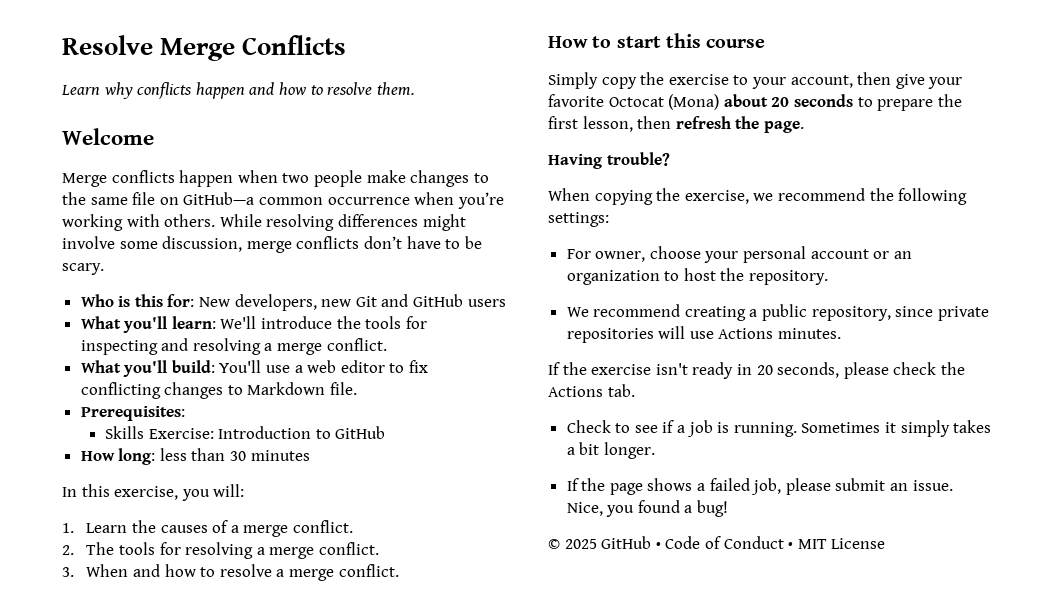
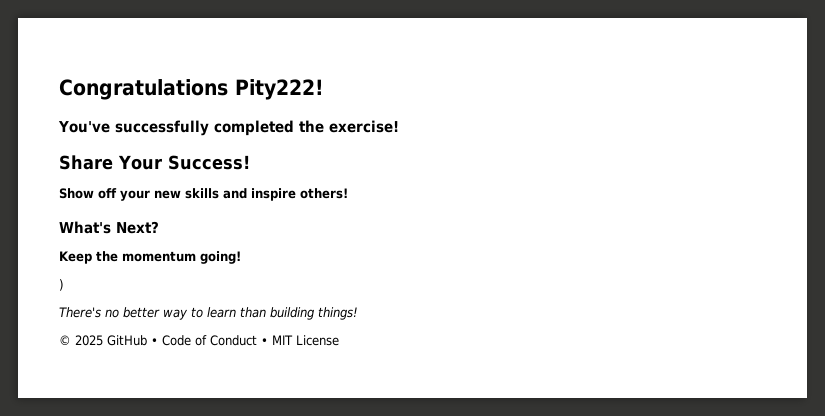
[62,35,347,61] [61,82,415,99] [62,128,154,145] [62,170,489,187] [62,192,504,209] [62,214,466,231] [62,236,482,253] [62,263,104,275] [80,294,506,311] [80,316,427,333] [80,338,387,355] [80,360,429,377] [80,382,358,399] [80,406,185,421] [105,426,386,439] [80,448,310,465] [62,484,245,501] [62,520,353,537] [62,542,379,559] [62,564,399,581] [548,33,766,48] [548,72,963,89] [548,94,962,111] [548,116,804,133] [548,152,670,169] [548,188,968,205] [548,212,609,227] [566,246,912,263] [566,268,829,285] [566,304,989,321] [566,326,842,343] [548,362,965,379] [548,384,635,397] [566,420,992,437] [566,442,655,459] [566,478,953,495] [566,500,729,517] Resolve Merge Conflicts // Learn why conflicts happen and how to resolve them. // Welcome // Merge conflicts happen when two people make changes to the same file on GitHub—a common occurrence when you’re working with others. While resolving differences might involve some discussion, merge conflicts don’t have to be scary. // Who is this for: New developers, new Git and GitHub users // What you'll learn: We'll introduce the tools for inspecting and resolving a merge conflict. // What you'll build: You'll use a web editor to fix conflicting changes to Markdown file. // Prerequisites: // Skills Exercise: Introduction to GitHub // How long: less than 30 minutes // In this exercise, you will: // 1. Learn the causes of a merge conflict. // 2. The tools for resolving a merge conflict. // 3. When and how to resolve a merge conflict. // How to start this course // Simply copy the exercise to your account, then give your favorite Octocat (Mona) about 20 seconds to prepare the first lesson, then refresh the page. // Having trouble? // When copying the exercise, we recommend the following settings: // For owner, choose your personal account or an organization to host the repository. // We recommend creating a public repository, since private repositories will use Actions minutes. // If the exercise isn't ready in 20 seconds, please check the Actions tab. // Check to see if a job is running. Sometimes it simply takes a bit longer. // If the page shows a failed job, please submit an issue. Nice, you found a bug! -> [59,79,324,100] [58,120,399,136] [59,155,250,170] [59,188,348,201] [59,221,159,234] [59,251,241,264] [59,279,64,291] [59,307,358,320] Congratulations Pity222! // You've successfully completed the exercise! // Share Your Success! // Show off your new skills and inspire others! // What's Next? // Keep the momentum going! // ) // There's no better way to learn than building things!

